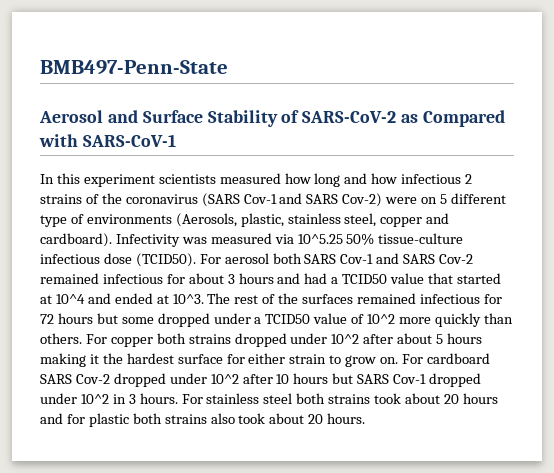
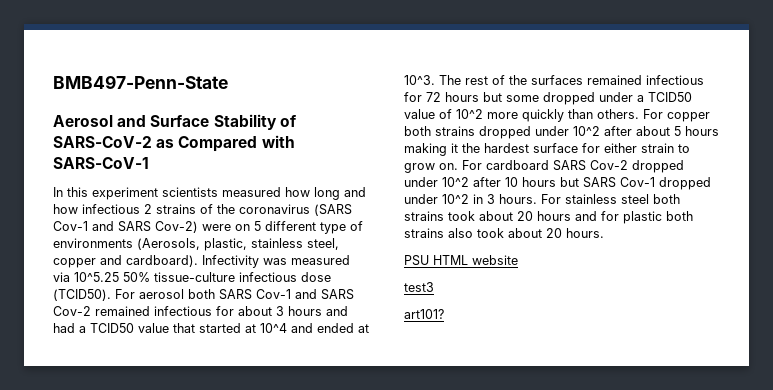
(366, 418) none -> [404,255,518,266] [404,282,434,292] [404,309,444,319] // PSU HTML website // test3 // art101?

